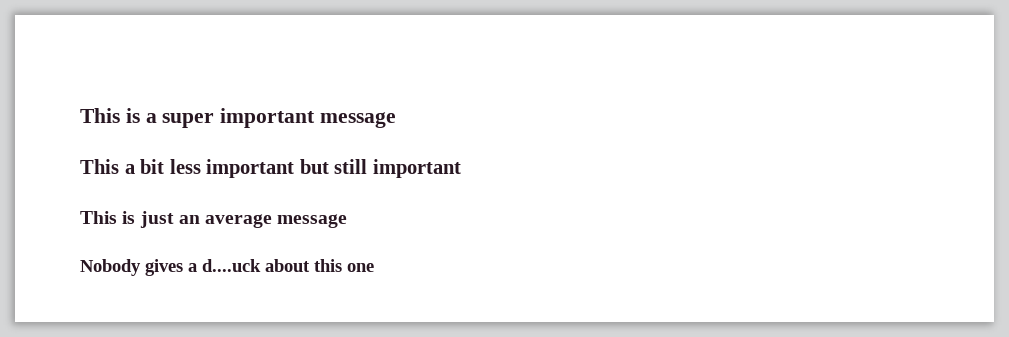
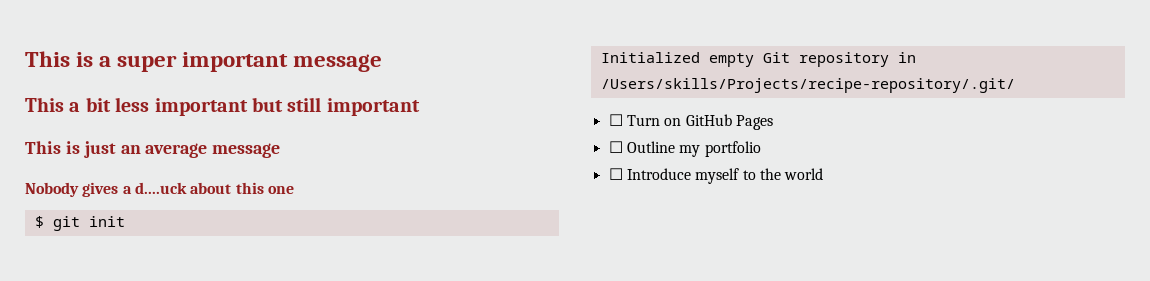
(374, 267) none -> [34,216,125,231] [600,52,916,67] [600,78,1015,93] [608,114,773,130] [608,141,761,157] [608,168,824,184] // $ git init // Initialized empty Git repository in /Users/skills/Projects/recipe-repository/.git/ // ☐ Turn on GitHub Pages // ☐ Outline my portfolio // ☐ Introduce myself to the world

